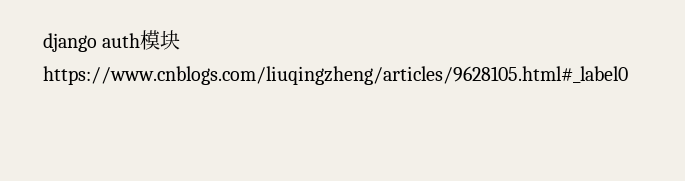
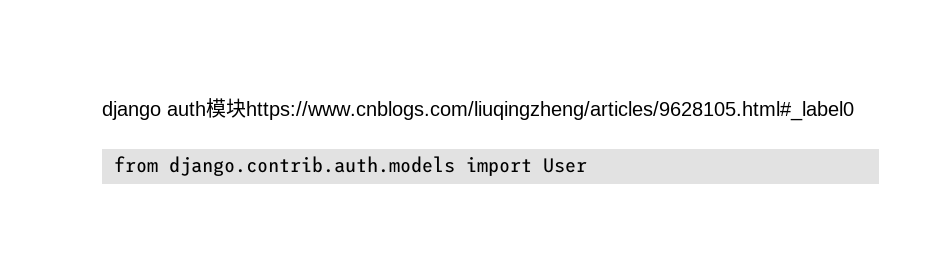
(628, 75) none -> [114,156,587,176] // from django.contrib.auth.models import User

